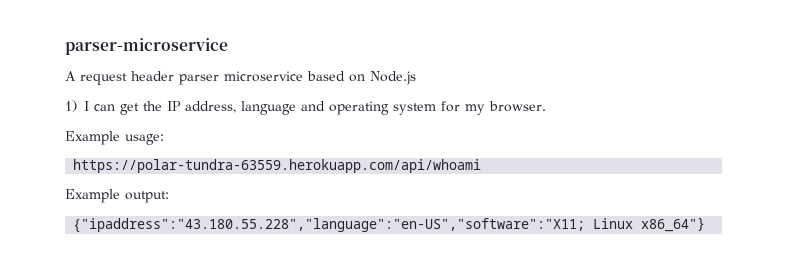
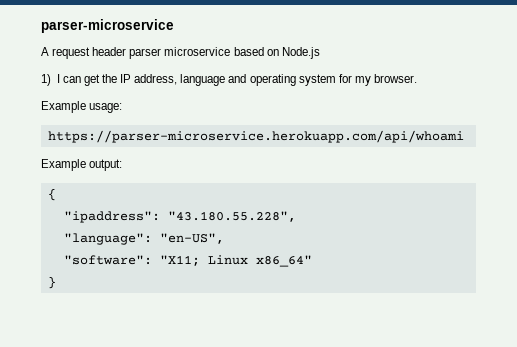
[73,159,482,173] https://polar-tundra-63559.herokuapp.com/api/whoami -> [47,130,464,143] https://parser-microservice.herokuapp.com/api/whoami
[73,217,706,233] {"ipaddress":"43.180.55.228","language":"en-US","software":"X11; Linux x86_64"} -> [47,188,56,201] [63,211,296,223] [63,233,224,245] [63,255,312,267] [47,276,56,289] { // "ipaddress": "43.180.55.228", // "language": "en-US", // "software": "X11; Linux x86_64" // }

